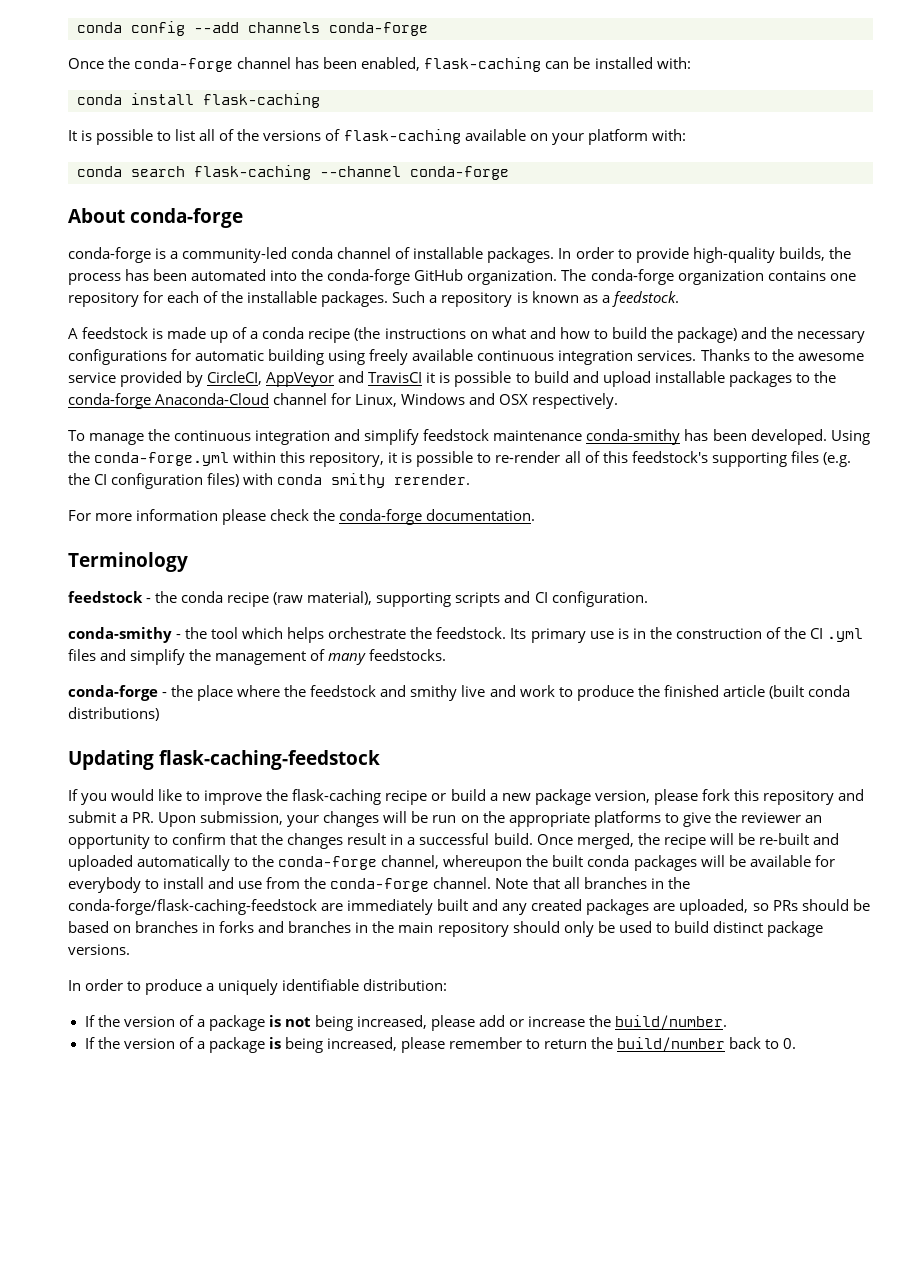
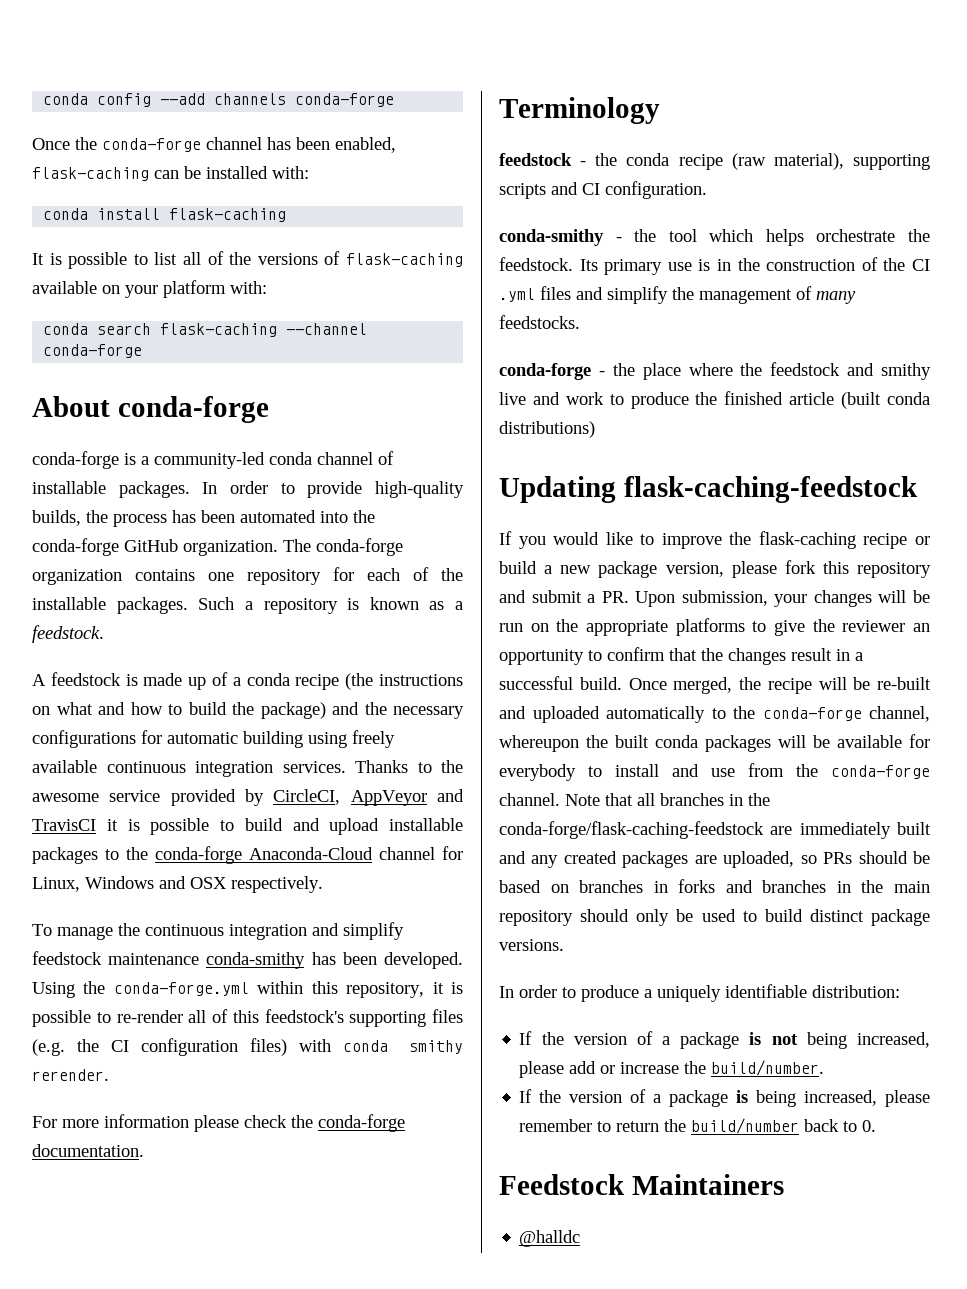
(797, 1043) none -> [499,1174,784,1195] [519,1230,581,1247] // Feedstock Maintainers // @halldc

